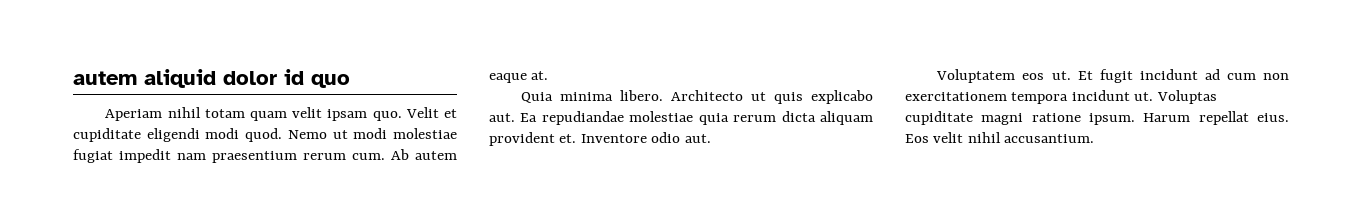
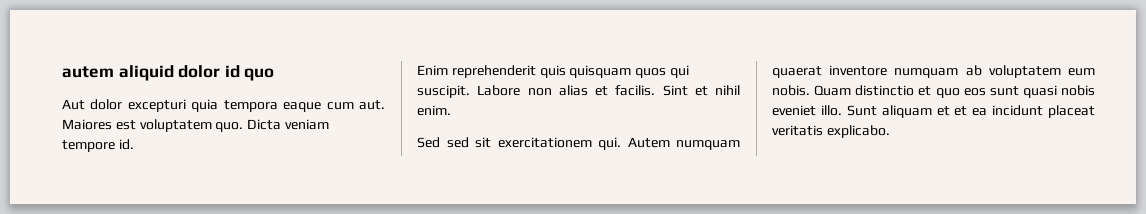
[105,107,457,121] [73,128,457,142] [73,149,457,163] [489,71,549,83] [521,90,873,104] [489,111,873,125] [489,132,711,146] [936,69,1289,83] [905,90,1217,104] [905,111,1289,125] [905,132,1095,143] Aperiam nihil totam quam velit ipsam quo. Velit et cupiditate eligendi modi quod. Nemo ut modi molestiae fugiat impedit nam praesentium rerum cum. Ab autem eaque at. // Quia minima libero. Architecto ut quis explicabo aut. Ea repudiandae molestiae quia rerum dicta aliquam provident et. Inventore odio aut. // Voluptatem eos ut. Et fugit incidunt ad cum non exercitationem tempora incidunt ut. Voluptas cupiditate magni ratione ipsum. Harum repellat eius. Eos velit nihil accusantium. -> [62,99,385,112] [62,119,329,132] [62,139,134,152] [417,65,689,78] [417,85,740,98] [417,105,451,116] [417,137,740,150] [772,65,1095,78] [772,85,1095,98] [772,105,1095,118] [772,125,890,138] Aut dolor excepturi quia tempora eaque cum aut. Maiores est voluptatem quo. Dicta veniam tempore id. // Enim reprehenderit quis quisquam quos qui suscipit. Labore non alias et facilis. Sint et nihil enim. // Sed sed sit exercitationem qui. Autem numquam quaerat inventore numquam ab voluptatem eum nobis. Quam distinctio et quo eos sunt quasi nobis eveniet illo. Sunt aliquam et et ea incidunt placeat veritatis explicabo.

